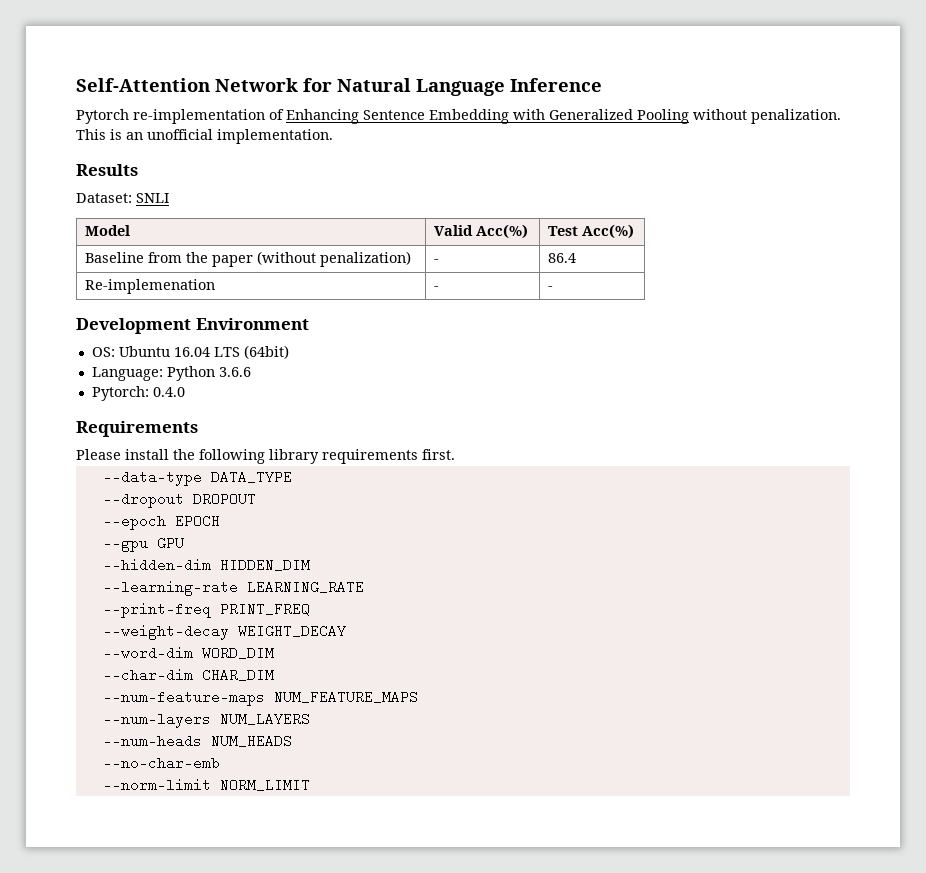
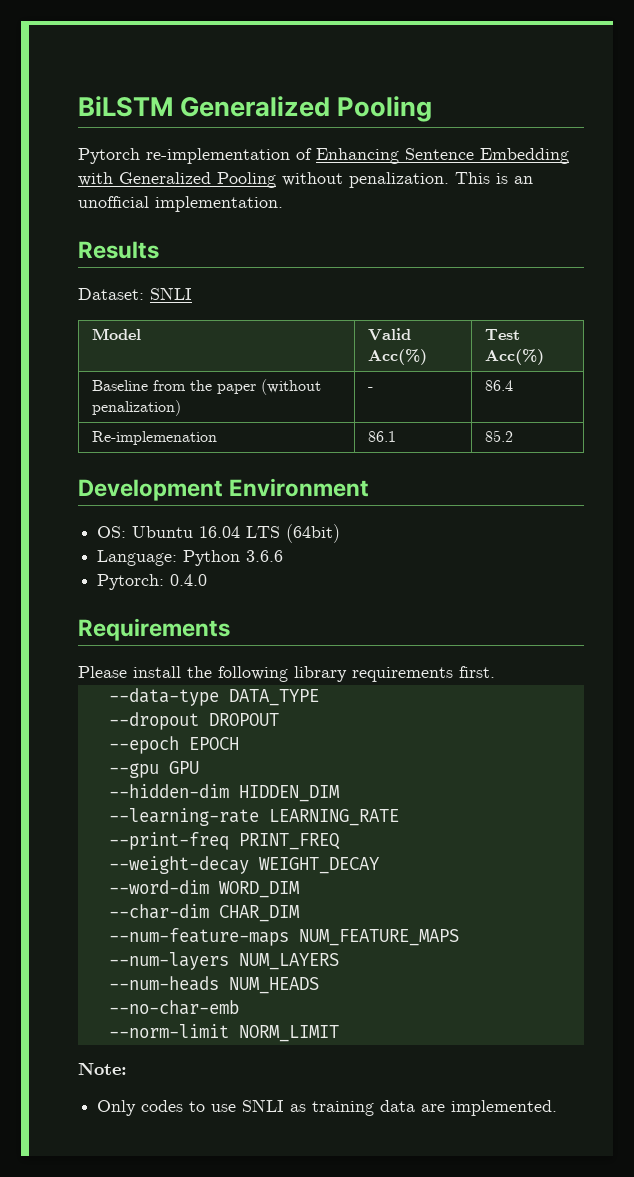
[76,78,602,96] Self-Attention Network for Natural Language Inference -> [78,96,433,122] BiLSTM Generalized Pooling
[433,286,439,290] [547,286,553,290] - | - -> [367,431,396,442] [484,430,513,442] 86.1 | 85.2
(310, 785) none -> [78,1062,127,1075] [97,1099,558,1116] // Note: // Only codes to use SNLI as training data are implemented.

